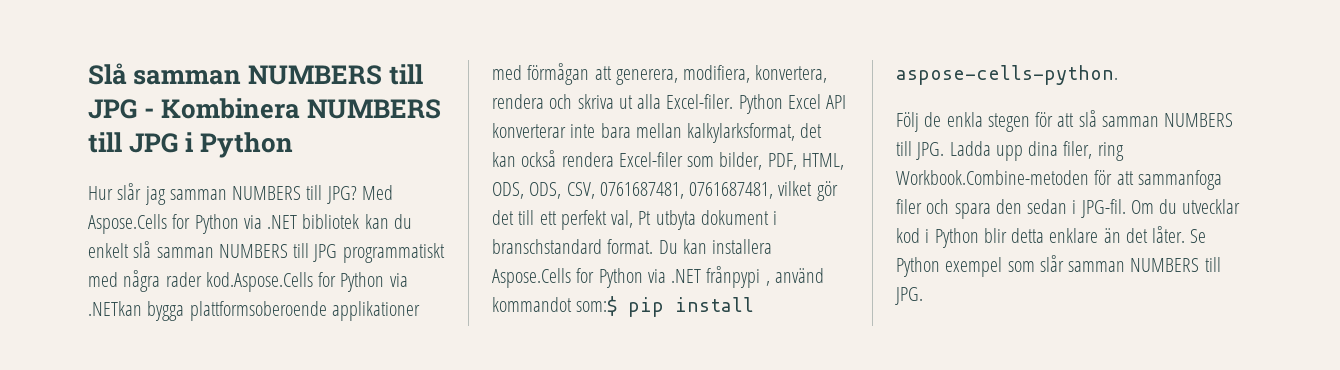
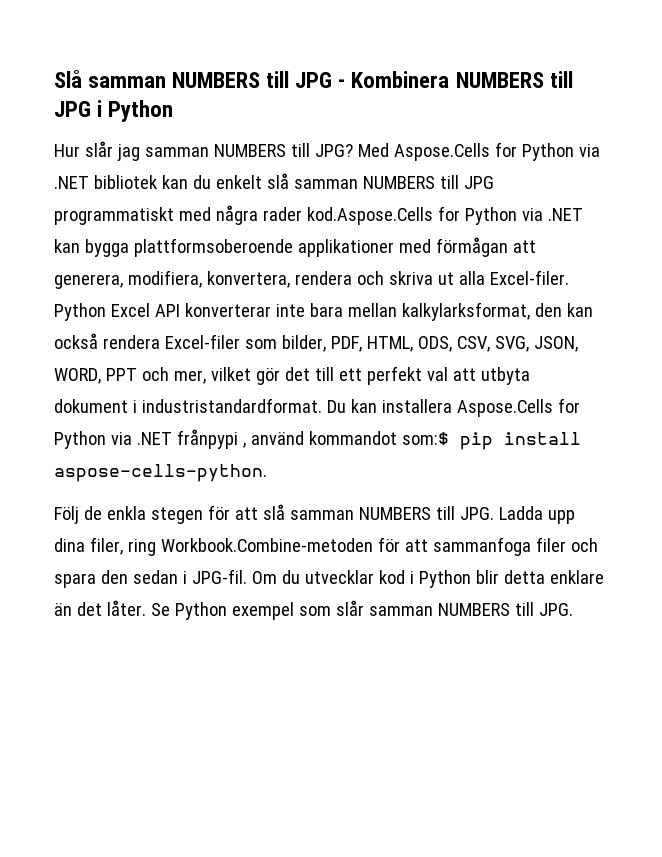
[88,301,142,316] .NETkan -> [547,208,583,221] [54,239,80,253] .NET kan
[800,123,823,138] det -> [534,303,562,317] den
[529,182,774,199] ODS, CSV, 0761687481, 0761687481, -> [456,336,578,352] [54,367,206,384] CSV, SVG, JSON, WORD, PPT och mer,
[611,210,652,228] val, Pt -> [426,367,476,381] val att
[492,239,654,254] branschstandard format. -> [141,398,322,413] industristandardformat.

